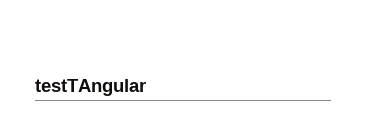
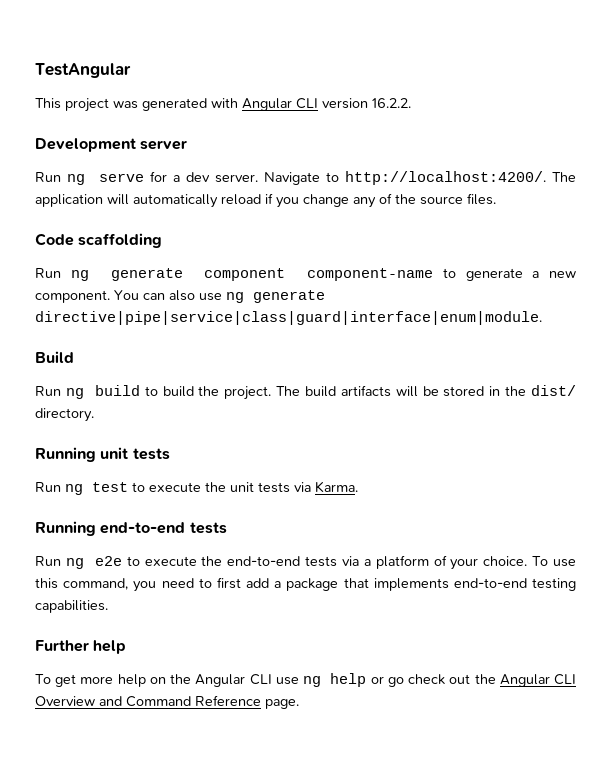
[35,79,146,96] testTAngular -> [35,63,131,78] [35,98,411,112] [35,138,188,152] [35,171,576,185] [35,193,496,208] [35,233,163,248] [35,268,576,281] [35,290,325,303] [35,311,542,325] [35,351,74,363] [35,385,577,400] [35,408,94,422] [35,447,170,462] [35,481,358,495] [35,521,227,536] [35,555,577,570] [35,577,576,592] [35,600,108,613] [35,640,127,654] [35,673,576,687] [35,695,299,709] TestAngular // This project was generated with Angular CLI version 16.2.2. // Development server // Run ng serve for a dev server. Navigate to http://localhost:4200/. The application will automatically reload if you change any of the source files. // Code scaffolding // Run ng generate component component-name to generate a new component. You can also use ng generate directive|pipe|service|class|guard|interface|enum|module. // Build // Run ng build to build the project. The build artifacts will be stored in the dist/ directory. // Running unit tests // Run ng test to execute the unit tests via Karma. // Running end-to-end tests // Run ng e2e to execute the end-to-end tests via a platform of your choice. To use this command, you need to first add a package that implements end-to-end testing capabilities. // Further help // To get more help on the Angular CLI use ng help or go check out the Angular CLI Overview and Command Reference page.

